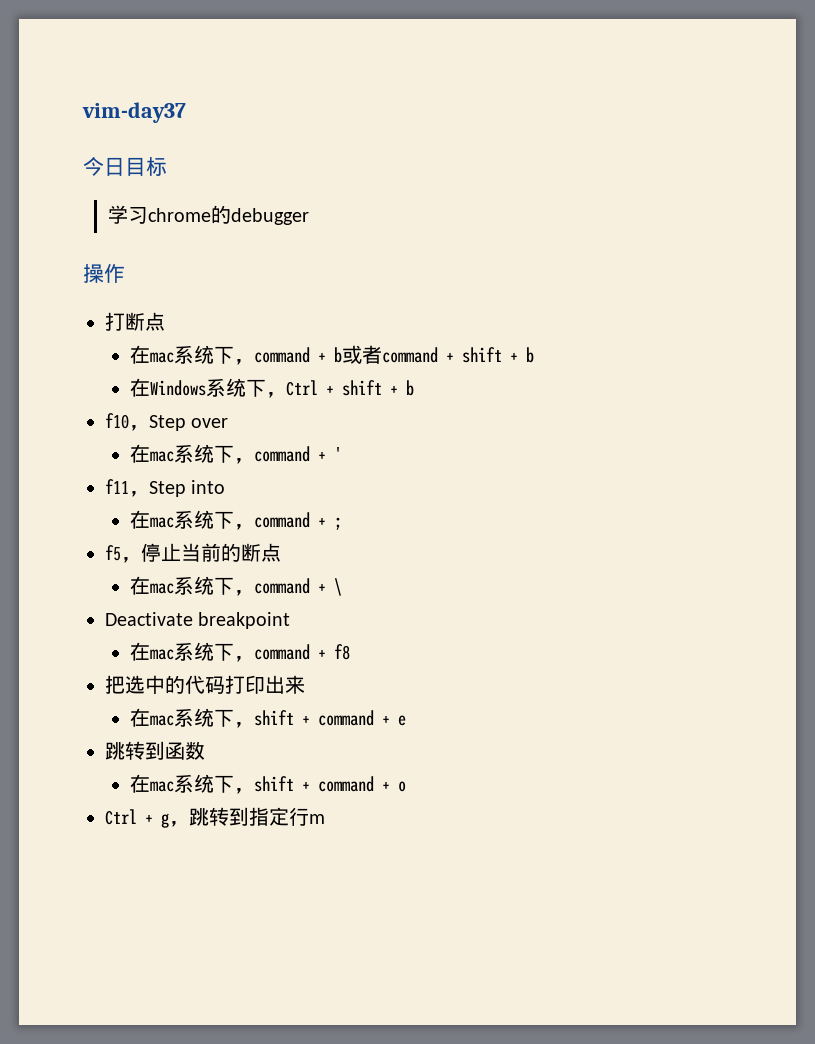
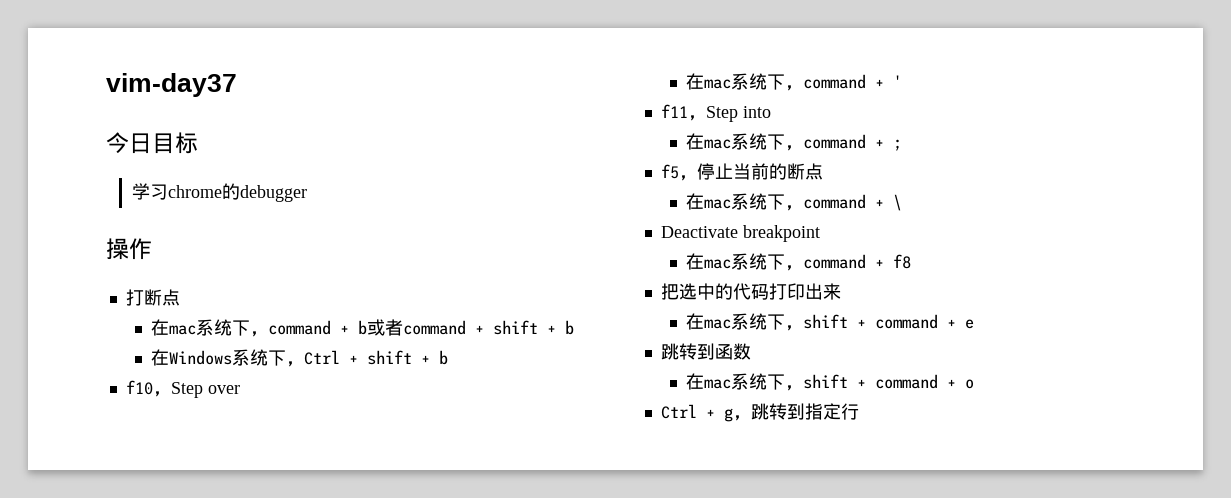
[309,814,325,824] m -> (859, 411) none

